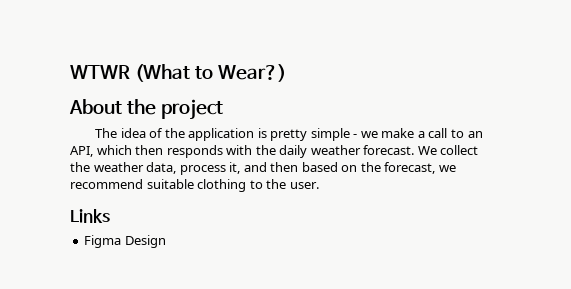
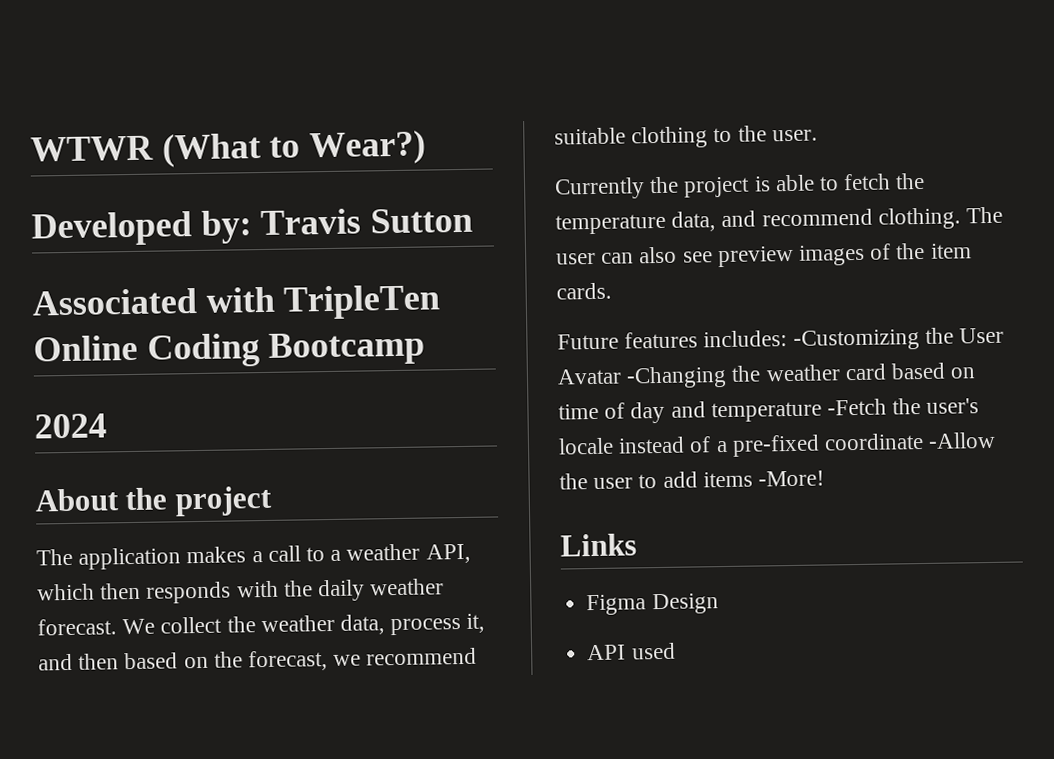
[69,99,223,120] [95,128,415,141] About the project // The idea of the application is pretty simple - we make -> [31,207,474,247] [32,284,442,320] [33,331,426,368] [34,413,107,439] [35,485,273,517] [36,546,247,570] Developed by: Travis Sutton // Associated with TripleTen Online Coding Bootcamp // 2024 // About the project // The application makes
[467,131,483,138] an -> [330,543,421,562] a weather
(319, 185) none -> [554,172,926,200] [555,206,1004,235] [556,242,972,268] [556,282,612,300] [557,327,1005,351] [557,362,977,389] [558,398,980,424] [558,431,997,457] [559,470,826,490] // Currently the project is able to fetch the temperature data, and recommend clothing. The user can also see preview images of the item cards. // Future features includes: -Customizing the User Avatar -Changing the weather card based on time of day and temperature -Fetch the user's locale instead of a pre-fixed coordinate -Allow the user to add items -More!
(166, 241) none -> [587,642,676,661] // API used

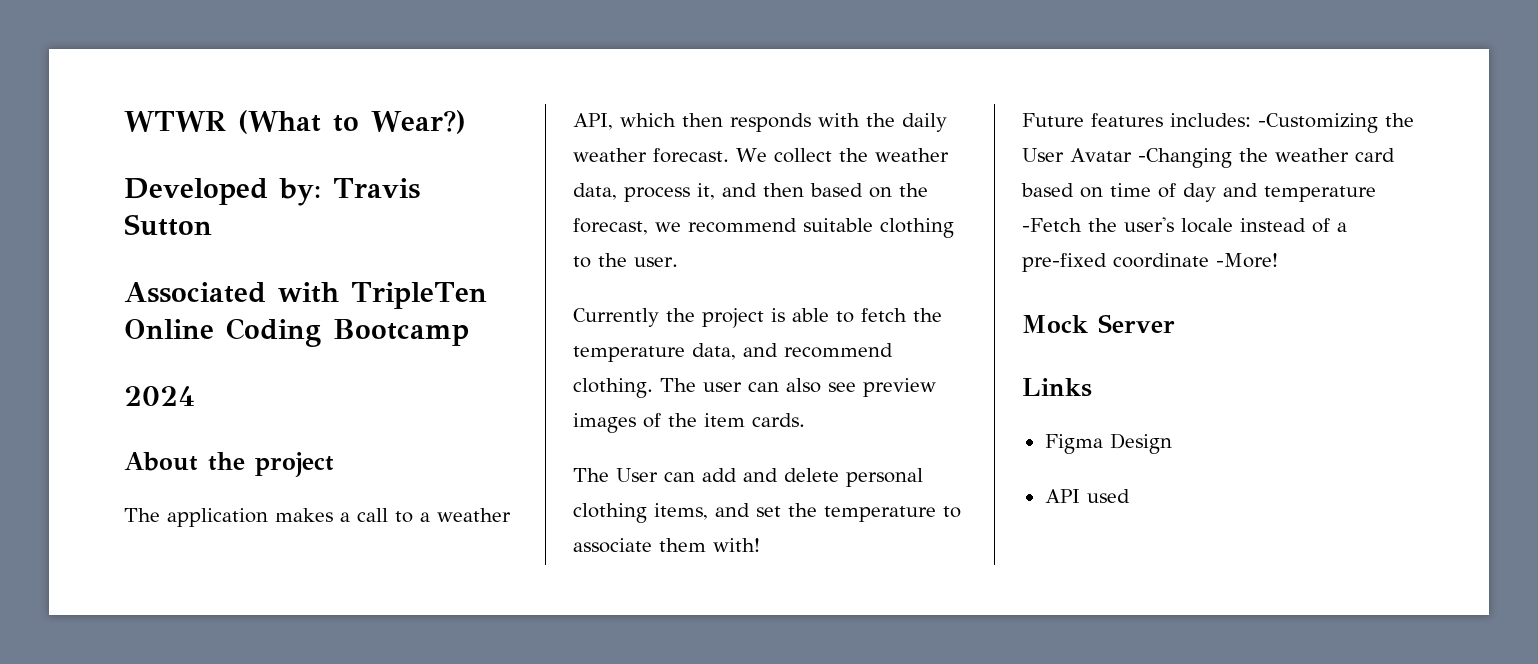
(612, 291) none -> [573,468,923,487] [573,503,961,523] [573,538,760,553] // The User can add and delete personal clothing items, and set the temperature to associate them with!
[928,431,997,449] [559,471,753,490] -Allow the user to add items -> (1209, 260) none
(826, 478) none -> [1022,314,1175,333] // Mock Server

